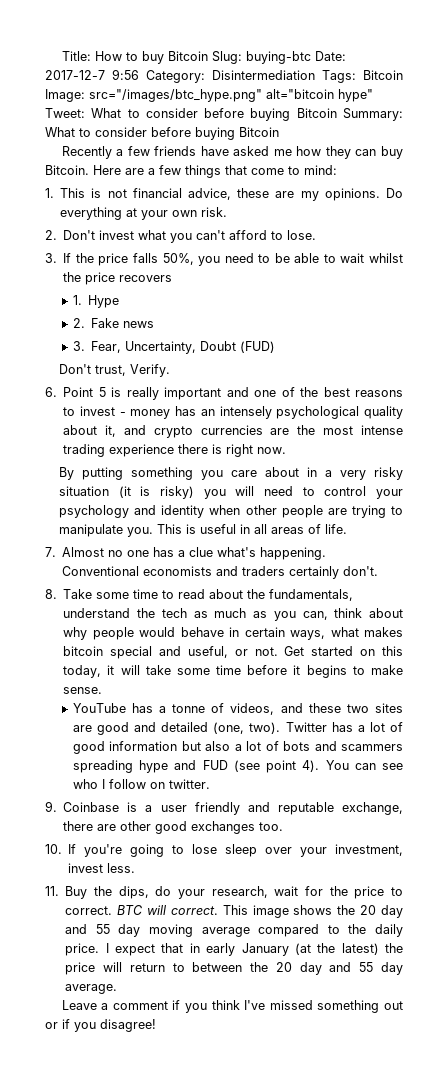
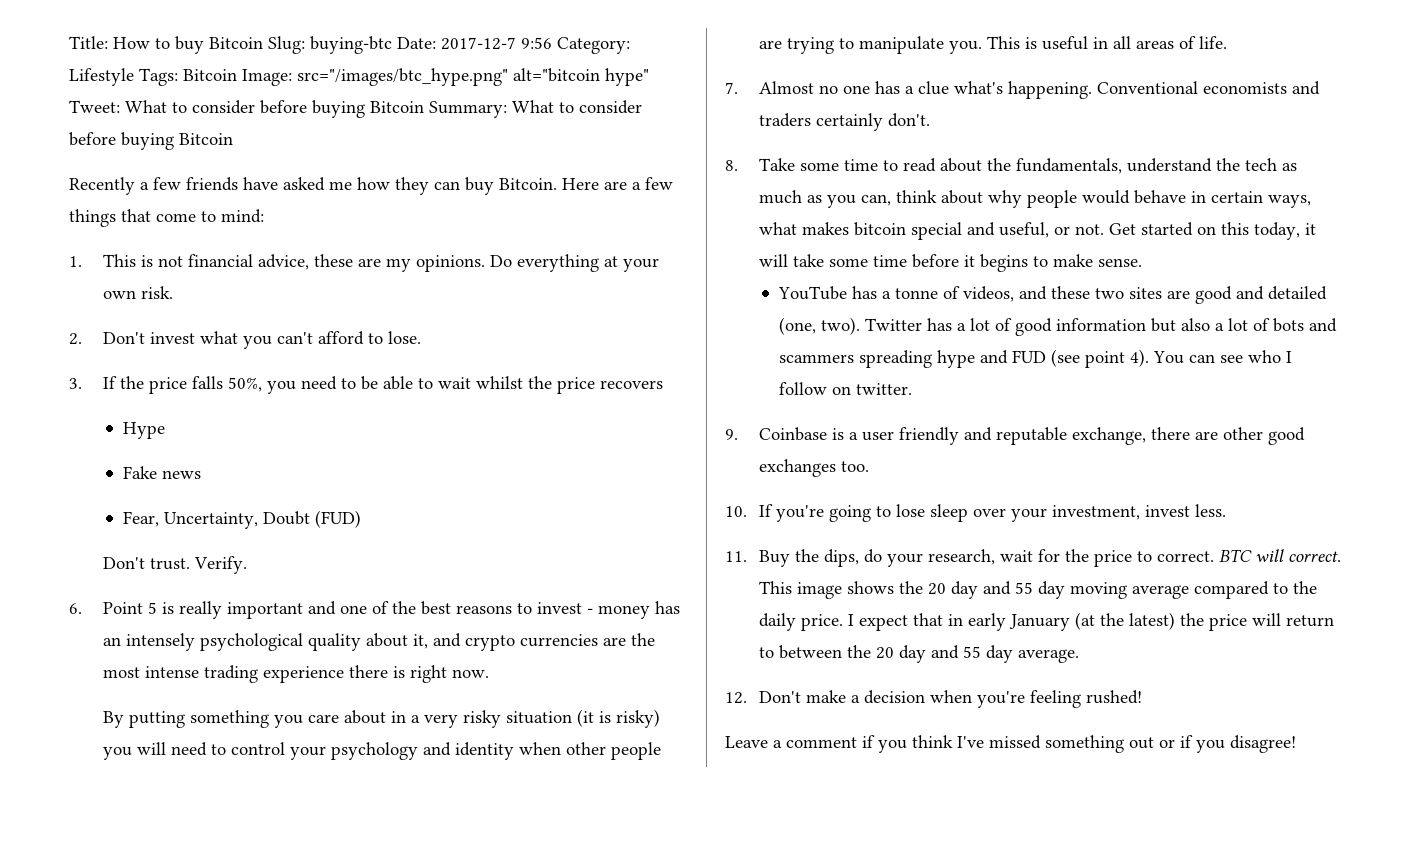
[212,70,315,80] Disintermediation -> [69,68,134,86] Lifestyle
[72,295,82,305] 1. -> (663, 384) none
[72,318,85,328] 2. -> (165, 430) none
[72,341,85,351] 3. -> (201, 474) none
[95,365,127,376] trust, -> [149,558,190,570] trust.
(118, 989) none -> [725,690,1142,708] // 12. Don't make a decision when you're feeling rushed!

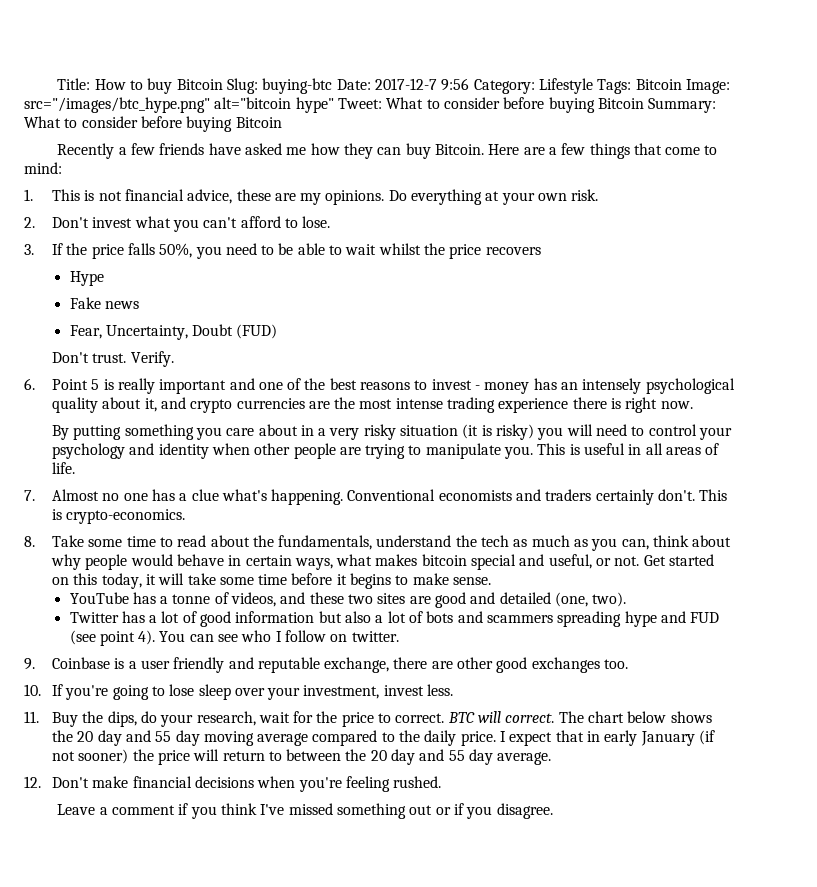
(930, 120) none -> [699,489,728,501] [51,509,186,524] This is crypto-economics.
(860, 326) none -> (627, 599) //
[758,581,842,599] This image -> [558,711,667,723] The chart below
[1074,612,1175,630] (at the latest) -> [699,730,716,745] [51,749,129,764] (if not sooner)
[850,690,925,704] a decision -> [132,776,254,788] financial decisions
[1085,690,1142,704] rushed! -> [393,776,442,788] rushed.
[1230,735,1296,753] disagree! -> [496,803,553,819] disagree.

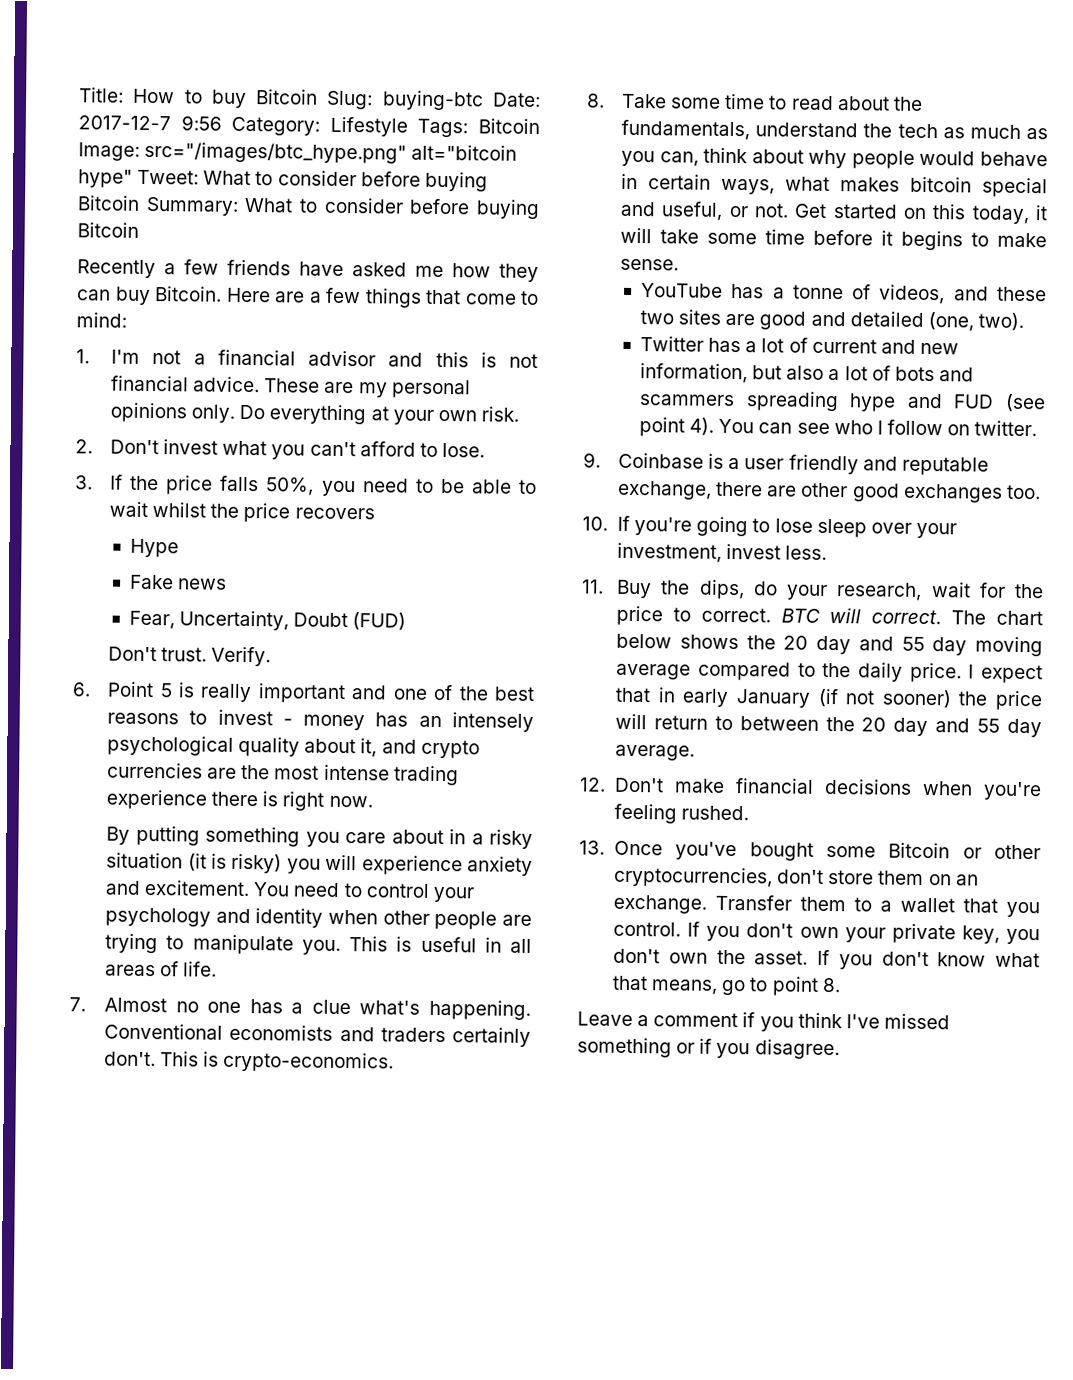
[51,189,385,205] This is not financial advice, these are my opinions. -> [111,349,538,368] [111,375,471,399] [110,402,236,423] I'm not a financial advisor and this is not financial advice. These are my personal opinions only.
[329,428,360,440] very -> (484, 839) none
(593, 430) none -> [361,855,533,876] [105,879,291,897] experience anxiety and excitement. You
[200,611,315,627] good information -> [811,338,959,355] [639,363,748,384] current and new information,
(442, 782) none -> [579,840,1041,861] [613,866,979,888] [613,894,1040,918] [613,921,1040,945] [613,948,1040,970] [612,975,841,996] // 13. Once you've bought some Bitcoin or other cryptocurrencies, don't store them on an exchange. Transfer them to a wallet that you control. If you don't own your private key, you don't own the asset. If you don't know what that means, go to point 8.
[409,805,433,815] out -> (672, 1047) none

